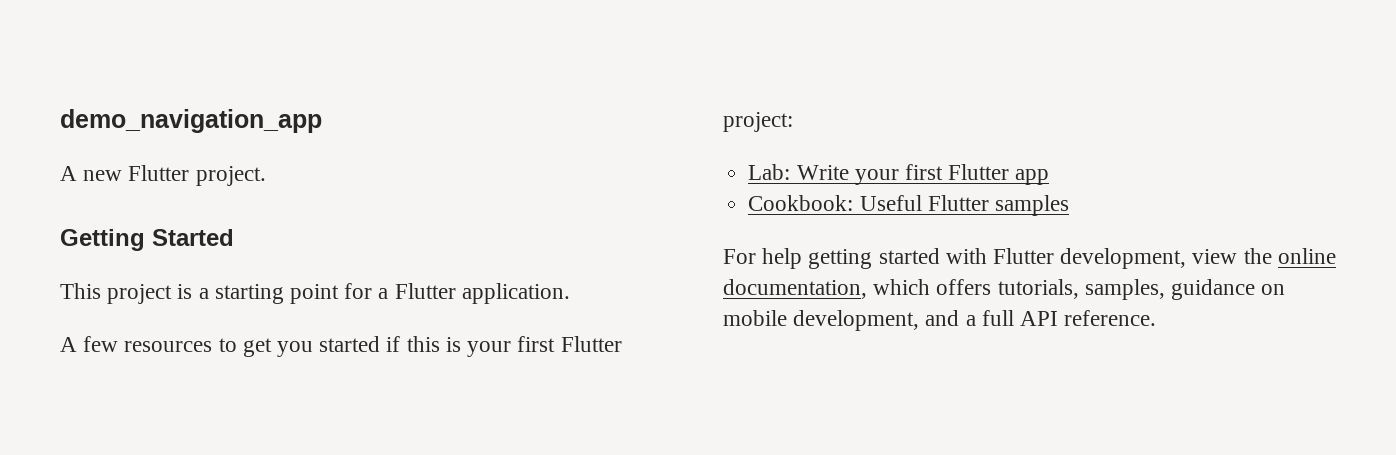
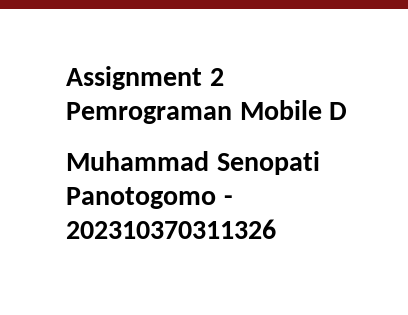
[60,109,322,133] [60,165,266,186] [60,229,234,251] [60,283,570,304] [60,336,622,357] [723,112,793,132] [748,164,1050,185] [748,195,1069,216] [723,248,1336,269] [723,279,1286,300] [723,310,1157,331] demo_navigation_app // A new Flutter project. // Getting Started // This project is a starting point for a Flutter application. // A few resources to get you started if this is your first Flutter project: // Lab: Write your first Flutter app // Cookbook: Useful Flutter samples // For help getting started with Flutter development, view the online documentation, which offers tutorials, samples, guidance on mobile development, and a full API reference. -> [66,66,224,90] [66,100,348,124] [66,151,320,175] [66,187,233,209] [66,219,276,239] Assignment 2 Pemrograman Mobile D // Muhammad Senopati Panotogomo - 202310370311326

